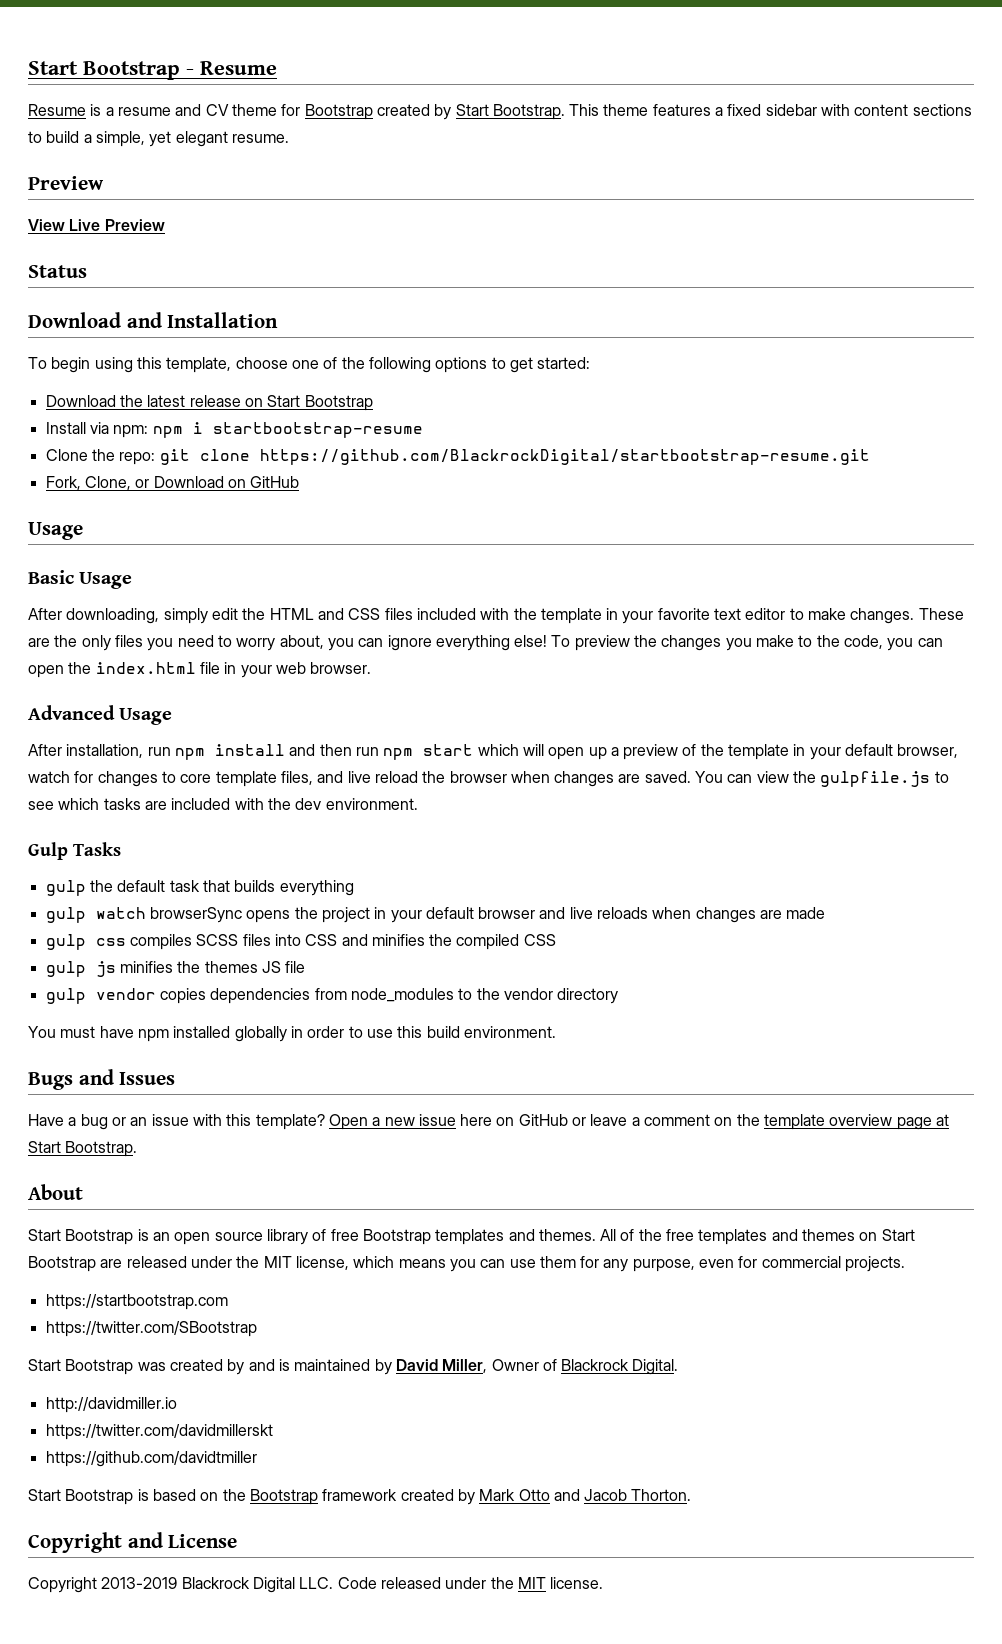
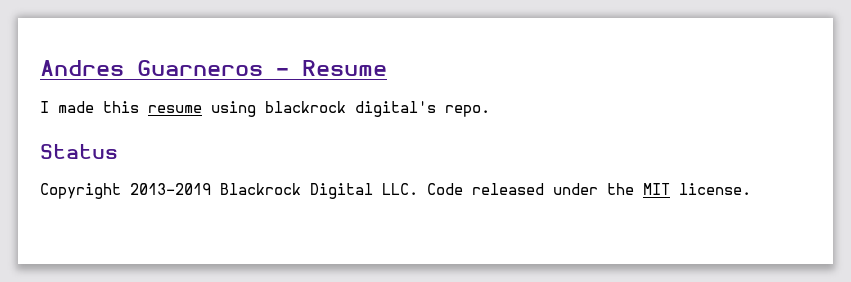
[28,61,180,80] Start Bootstrap -> [40,60,263,76] Andres Guarneros
[28,104,972,120] [28,131,289,147] [28,176,104,190] [28,219,165,231] [28,265,87,278] [28,312,279,328] [28,357,591,373] [45,395,373,411] [45,422,423,438] [45,449,870,465] [45,476,300,490] [28,522,83,540] [28,570,133,589] [28,608,964,624] [28,635,943,651] [28,662,372,678] [28,705,173,725] [28,744,959,760] [28,771,949,787] [28,798,418,810] [28,842,122,860] [45,880,354,896] [45,907,826,923] [45,934,556,950] [45,961,306,977] [45,988,619,1004] [28,1026,556,1042] [28,1069,176,1090] [28,1114,950,1130] [28,1141,138,1157] [28,1184,83,1200] [28,1229,915,1245] [28,1256,906,1272] [45,1294,228,1310] [45,1321,257,1337] [28,1359,679,1375] [45,1397,177,1413] [45,1424,273,1440] [45,1451,257,1467] [28,1489,692,1505] [28,1532,238,1553] Resume is a resume and CV theme for Bootstrap created by Start Bootstrap. This theme features a fixed sidebar with content sections to build a simple, yet elegant resume. // Preview // View Live Preview // Status // Download and Installation // To begin using this template, choose one of the following options to get started: // Download the latest release on Start Bootstrap // Install via npm: npm i startbootstrap-resume // Clone the repo: git clone https://github.com/BlackrockDigital/startbootstrap-resume.git // Fork, Clone, or Download on GitHub // Usage // Basic Usage // After downloading, simply edit the HTML and CSS files included with the template in your favorite text editor to make changes. These are the only files you need to worry about, you can ignore everything else! To preview the changes you make to the code, you can open the index.html file in your web browser. // Advanced Usage // After installation, run npm install and then run npm start which will open up a preview of the template in your default browser, watch for changes to core template files, and live reload the browser when changes are saved. You can view the gulpfile.js to see which tasks are included with the dev environment. // Gulp Tasks // gulp the default task that builds everything // gulp watch browserSync opens the project in your default browser and live reloads when changes are made // gulp css compiles SCSS files into CSS and minifies the compiled CSS // gulp js minifies the themes JS file // gulp vendor copies dependencies from node_modules to the vendor directory // You must have npm installed globally in order to use this build environment. // Bugs and Issues // Have a bug or an issue with this template? Open a new issue here on GitHub or leave a comment on the template overview page at Start Bootstrap. // About // Start Bootstrap is an open source library of free Bootstrap templates and themes. All of the free templates and themes on Start Bootstrap are released under the MIT license, which means you can use them for any purpose, even for commercial projects. // https://startbootstrap.com // https://twitter.com/SBootstrap // Start Bootstrap was created by and is maintained by David Miller, Owner of Blackrock Digital. // http://davidmiller.io // https://twitter.com/davidmillerskt // https://github.com/davidtmiller // Start Bootstrap is based on the Bootstrap framework created by Mark Otto and Jacob Thorton. // Copyright and License -> [40,101,490,117] [40,144,118,159] I made this resume using blackrock digital's repo. // Status

